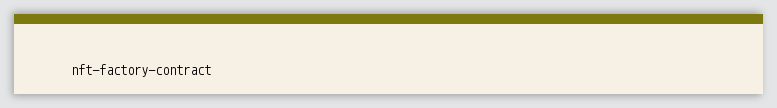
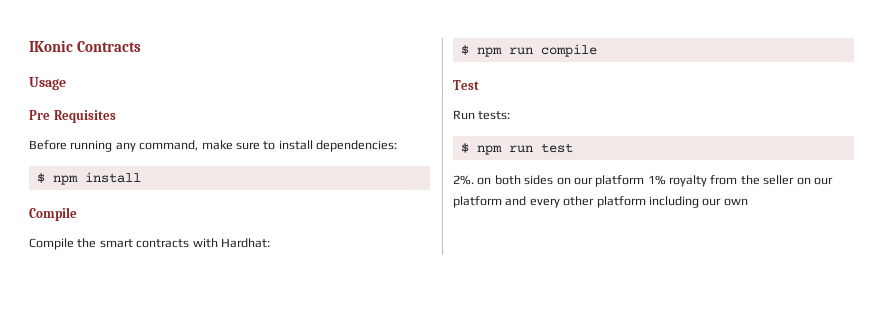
[71,64,211,77] nft-factory-contract -> [29,40,142,52] [29,77,66,90] [29,110,116,123] [29,140,397,152] [36,172,141,185] [29,207,77,221] [29,238,270,250] [460,44,597,57] [453,80,479,90] [453,110,511,120] [460,143,573,155] [453,175,833,187] [453,196,748,208] IKonic Contracts // Usage // Pre Requisites // Before running any command, make sure to install dependencies: // $ npm install // Compile // Compile the smart contracts with Hardhat: // $ npm run compile // Test // Run tests: // $ npm run test // 2%. on both sides on our platform 1% royalty from the seller on our platform and every other platform including our own

